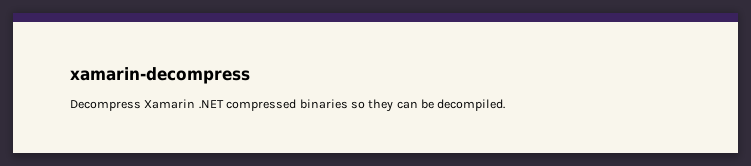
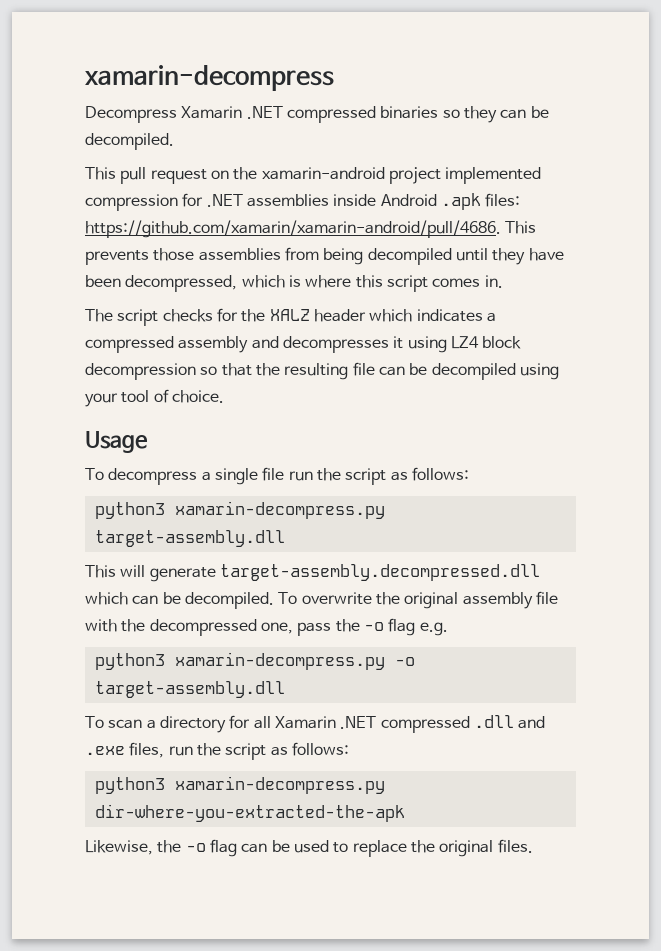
(506, 105) none -> [85,167,542,184] [85,193,521,211] [85,220,537,238] [85,247,564,265] [85,275,503,292] [85,308,496,326] [85,336,522,353] [85,362,559,380] [85,389,224,407] [85,431,148,453] [85,467,469,485] [94,501,385,519] [94,530,285,547] [85,564,540,582] [85,591,558,609] [85,618,448,636] [94,652,415,670] [94,681,285,698] [85,715,546,733] [85,742,349,760] [94,776,385,794] [94,804,405,822] [85,839,533,857] // This pull request on the xamarin-android project implemented compression for .NET assemblies inside Android .apk files: https://github.com/xamarin/xamarin-android/pull/4686. This prevents those assemblies from being decompiled until they have been decompressed, which is where this script comes in. // The script checks for the XALZ header which indicates a compressed assembly and decompresses it using LZ4 block decompression so that the resulting file can be decompiled using your tool of choice. // Usage // To decompress a single file run the script as follows: // python3 xamarin-decompress.py target-assembly.dll // This will generate target-assembly.decompressed.dll which can be decompiled. To overwrite the original assembly file with the decompressed one, pass the -o flag e.g. // python3 xamarin-decompress.py -o target-assembly.dll // To scan a directory for all Xamarin .NET compressed .dll and .exe files, run the script as follows: // python3 xamarin-decompress.py dir-where-you-extracted-the-apk // Likewise, the -o flag can be used to replace the original files.

